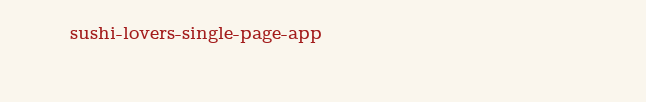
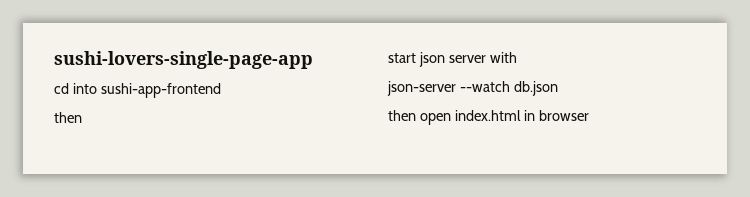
(322, 35) none -> [54,83,221,98] [54,112,82,123] [388,52,517,67] [387,81,558,96] [388,110,589,125] // cd into sushi-app-frontend // then // start json server with // json-server --watch db.json // then open index.html in browser

